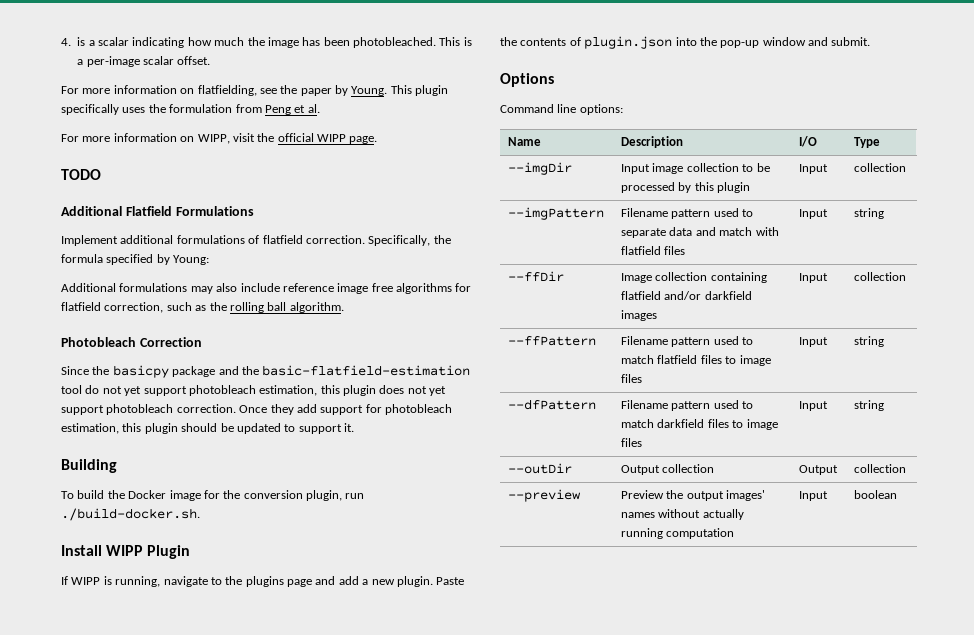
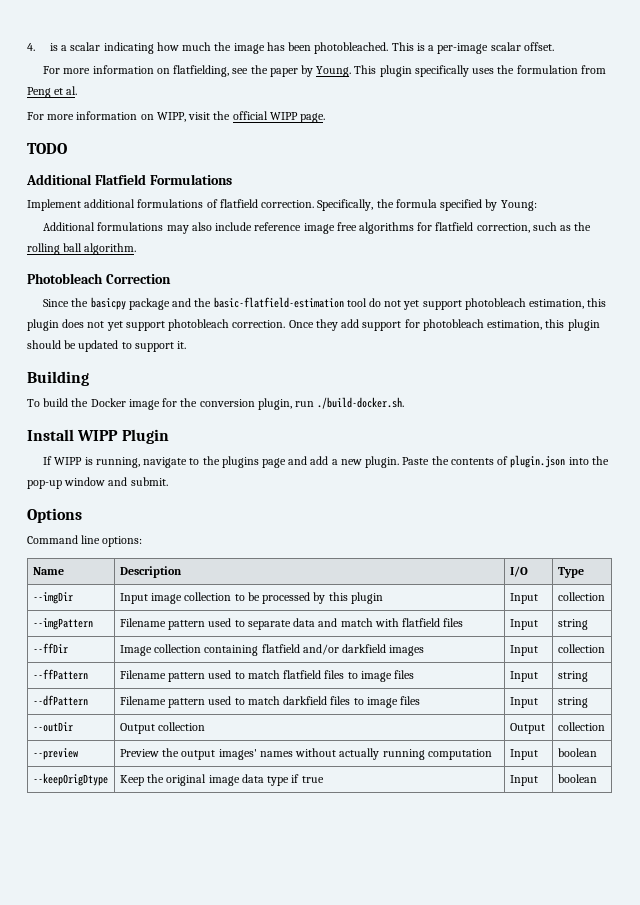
(898, 494) none -> [32,773,108,786] [119,774,324,786] [509,775,538,786] [557,774,597,783] // --keepOrigDtype | Keep the original image data type if true | Input | boolean

